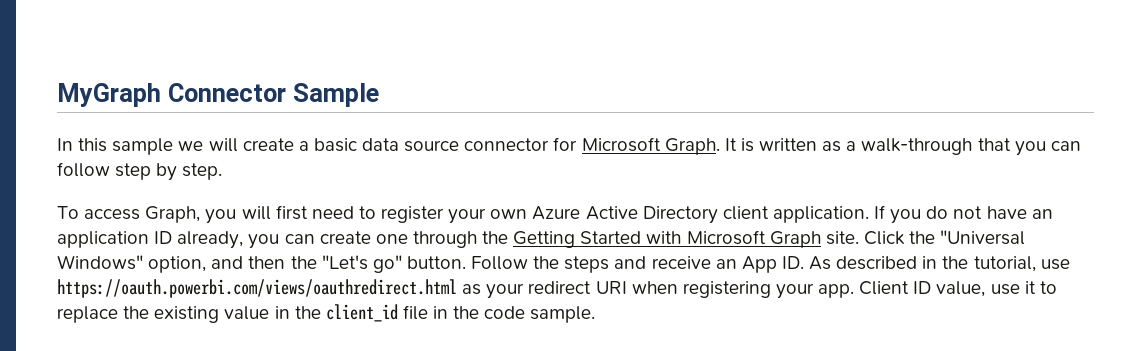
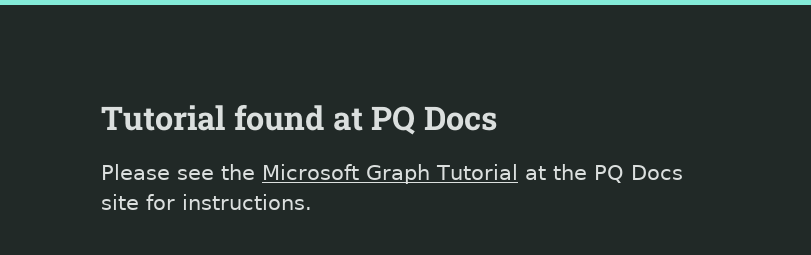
[57,83,379,107] [57,137,1081,156] [57,162,223,181] [57,205,1053,224] [57,230,1026,249] [57,255,1070,273] [57,279,1057,299] [57,304,596,323] MyGraph Connector Sample // In this sample we will create a basic data source connector for Microsoft Graph. It is written as a walk-through that you can follow step by step. // To access Graph, you will first need to register your own Azure Active Directory client application. If you do not have an application ID already, you can create one through the Getting Started with Microsoft Graph site. Click the "Universal Windows" option, and then the "Let's go" button. Follow the steps and receive an App ID. As described in the tutorial, use https://oauth.powerbi.com/views/oauthredirect.html as your redirect URI when registering your app. Client ID value, use it to replace the existing value in the client_id file in the code sample. -> [101,104,498,135] [101,164,683,184] [101,194,312,210] Tutorial found at PQ Docs // Please see the Microsoft Graph Tutorial at the PQ Docs site for instructions.

